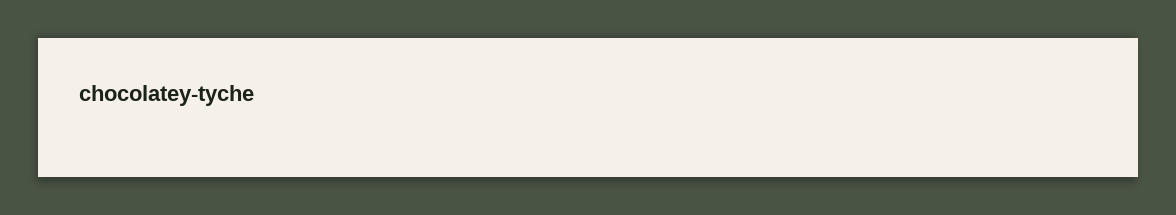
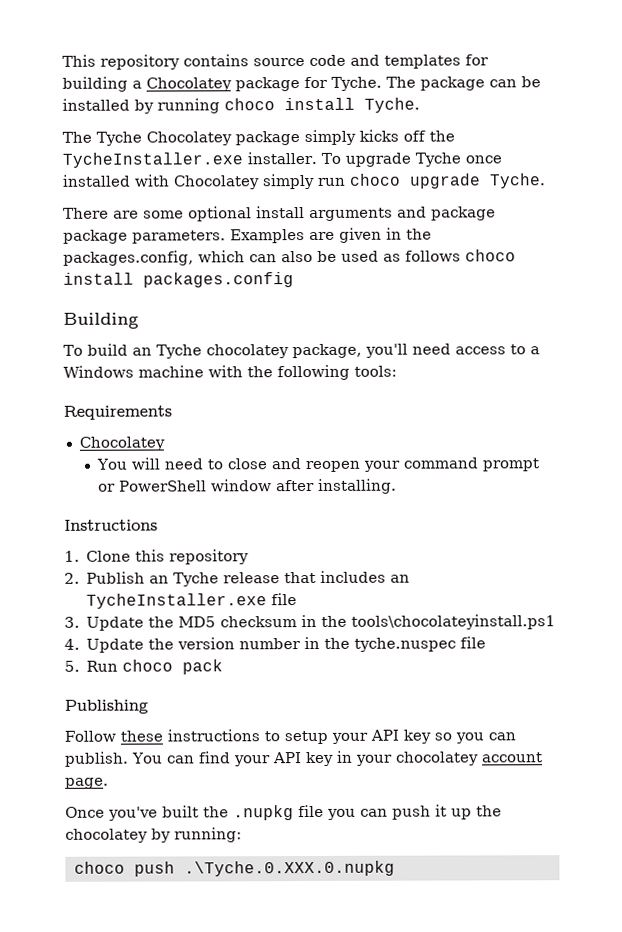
[79,85,254,106] chocolatey-tyche -> [62,54,489,70] [62,76,541,92] [62,97,420,114] [62,129,455,146] [62,151,502,168] [62,173,546,190] [63,206,496,222] [63,227,432,244] [63,249,516,266] [63,272,294,288] [63,312,139,329] [63,343,540,359] [63,364,397,381] [63,405,172,420] [78,436,165,451] [96,457,541,473] [98,478,398,494] [64,519,158,531] [64,549,250,565] [64,570,411,587] [86,593,298,609] [64,614,557,631] [64,636,487,653] [64,659,224,675] [64,699,148,714] [64,729,516,745] [64,750,543,767] [65,777,109,789] [65,804,502,821] [65,827,242,843] [73,860,395,877] This repository contains source code and templates for building a Chocolatey package for Tyche. The package can be installed by running choco install Tyche. // The Tyche Chocolatey package simply kicks off the TycheInstaller.exe installer. To upgrade Tyche once installed with Chocolatey simply run choco upgrade Tyche. // There are some optional install arguments and package package parameters. Examples are given in the packages.config, which can also be used as follows choco install packages.config // Building // To build an Tyche chocolatey package, you'll need access to a Windows machine with the following tools: // Requirements // Chocolatey // You will need to close and reopen your command prompt or PowerShell window after installing. // Instructions // 1. Clone this repository // 2. Publish an Tyche release that includes an TycheInstaller.exe file // 3. Update the MD5 checksum in the tools\chocolateyinstall.ps1 // 4. Update the version number in the tyche.nuspec file // 5. Run choco pack // Publishing // Follow these instructions to setup your API key so you can publish. You can find your API key in your chocolatey account page. // Once you've built the .nupkg file you can push it up the chocolatey by running: // choco push .\Tyche.0.XXX.0.nupkg

